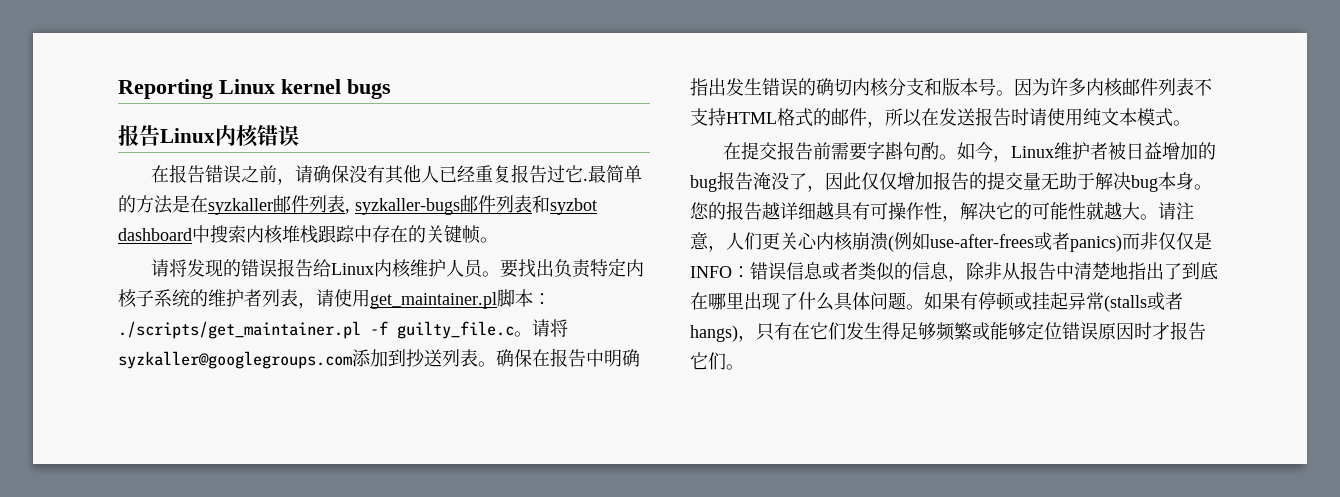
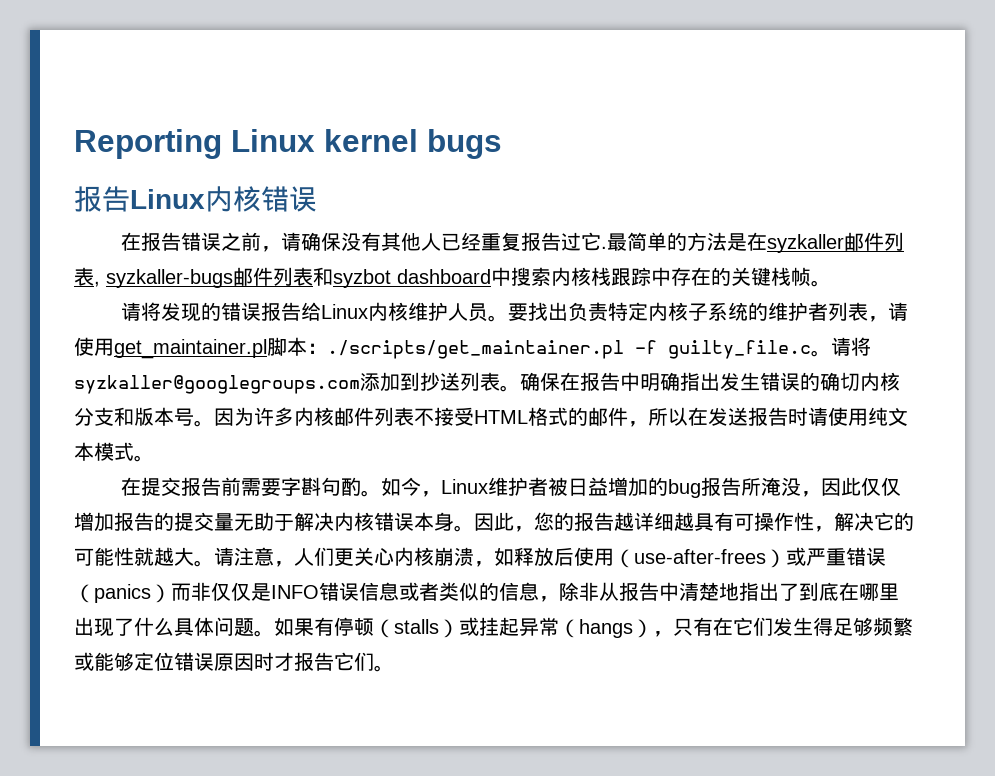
[282,225,300,243] 堆 -> (591, 276) none
(462, 234) none -> [771,267,791,286] 栈
[690,108,726,126] 支持 -> [434,407,474,426] 接受
[753,172,807,190] 淹没了 -> [740,477,801,496] 所淹没
[1131,172,1212,192] bug本身。 -> [334,512,534,532] 内核错误本身。因此，
[888,232,1122,252] (例如use-after-frees或者panics) -> [474,547,886,568] [74,584,171,603] ，如释放后使用（use-after-frees）或严重错误（panics）
[732,266,750,278] ： -> (319, 592) none
(1015, 301) none -> [374,619,459,638] （stalls）
[1104,292,1183,312] [690,325,738,342] (stalls或者hangs) -> [559,619,653,638] （hangs）

